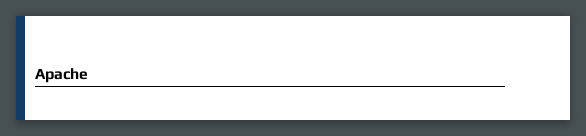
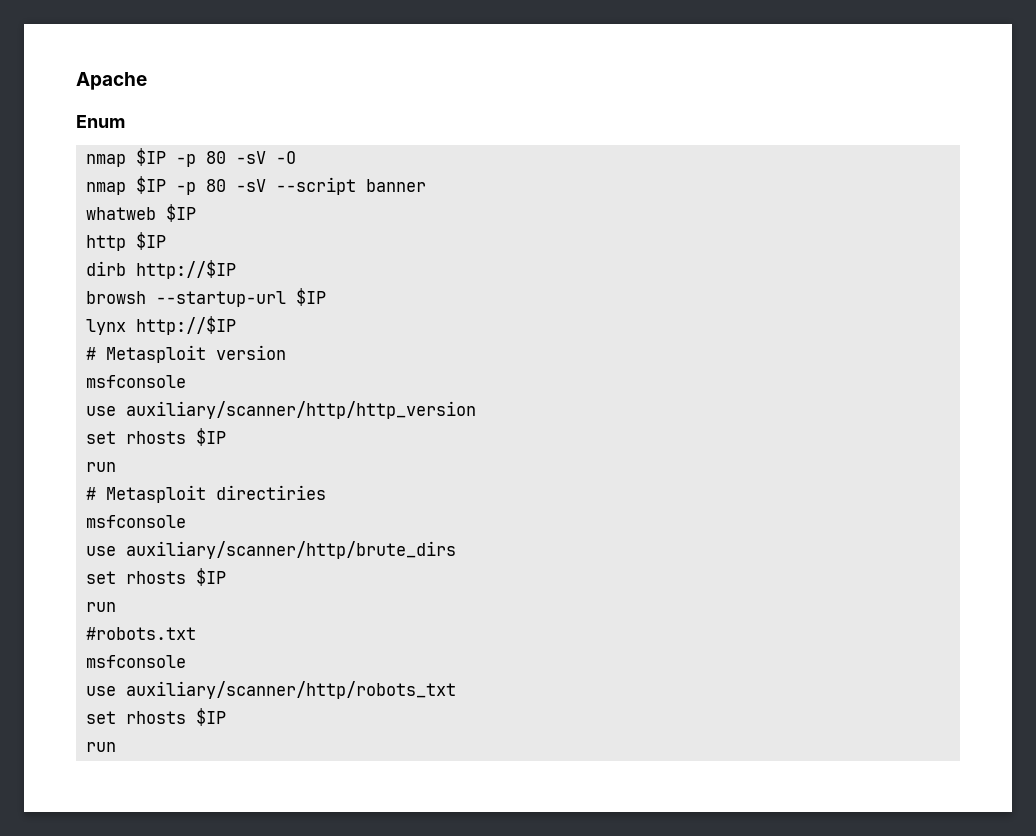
(88, 75) none -> [76,115,125,128] [85,148,296,167] [85,176,426,195] [85,204,196,222] [85,232,166,251] [85,260,236,279] [85,288,326,307] [85,316,236,335] [85,345,286,363] [85,375,186,388] [85,401,476,419] [85,428,226,446] [85,462,116,472] [85,485,326,503] [85,515,186,528] [85,541,456,559] [85,568,226,586] [85,602,116,612] [85,627,196,640] [85,655,186,668] [85,681,456,699] [85,708,226,726] [85,742,116,752] // Enum // nmap $IP -p 80 -sV -O // nmap $IP -p 80 -sV --script banner // whatweb $IP // http $IP // dirb http://$IP // browsh --startup-url $IP // lynx http://$IP // # Metasploit version // msfconsole // use auxiliary/scanner/http/http_version // set rhosts $IP // run // # Metasploit directiries // msfconsole // use auxiliary/scanner/http/brute_dirs // set rhosts $IP // run // #robots.txt // msfconsole // use auxiliary/scanner/http/robots_txt // set rhosts $IP // run

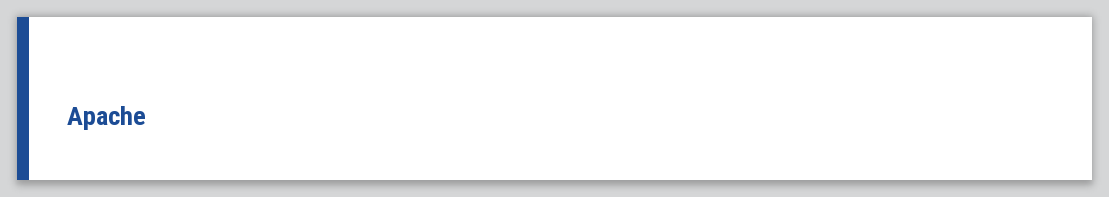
[76,115,125,128] [85,148,296,167] [85,176,426,195] [85,204,196,222] [85,232,166,251] [85,260,236,279] [85,288,326,307] [85,316,236,335] [85,345,286,363] [85,375,186,388] [85,401,476,419] [85,428,226,446] [85,462,116,472] [85,485,326,503] [85,515,186,528] [85,541,456,559] [85,568,226,586] [85,602,116,612] [85,627,196,640] [85,655,186,668] [85,681,456,699] [85,708,226,726] [85,742,116,752] // Enum // nmap $IP -p 80 -sV -O // nmap $IP -p 80 -sV --script banner // whatweb $IP // http $IP // dirb http://$IP // browsh --startup-url $IP // lynx http://$IP // # Metasploit version // msfconsole // use auxiliary/scanner/http/http_version // set rhosts $IP // run // # Metasploit directiries // msfconsole // use auxiliary/scanner/http/brute_dirs // set rhosts $IP // run // #robots.txt // msfconsole // use auxiliary/scanner/http/robots_txt // set rhosts $IP // run -> (146, 118) none

